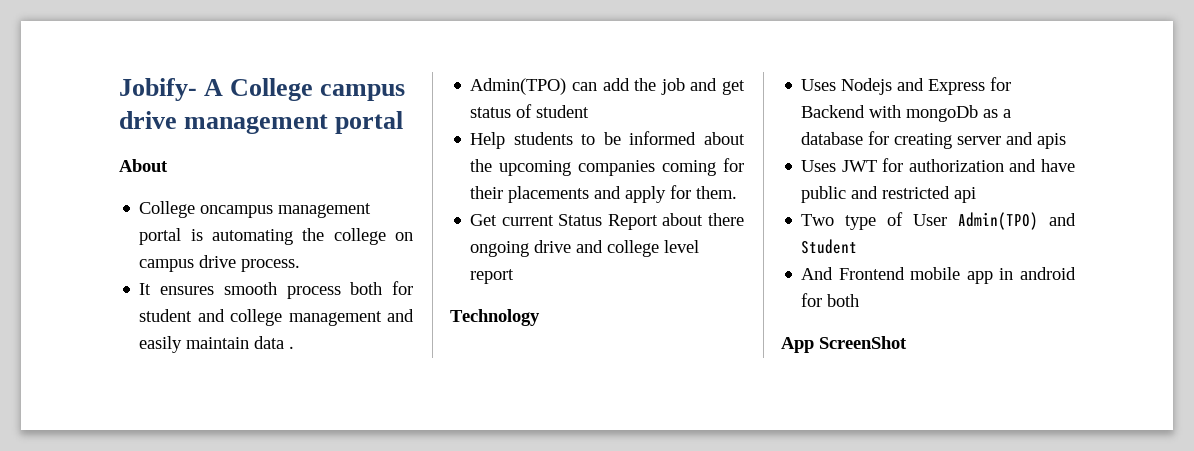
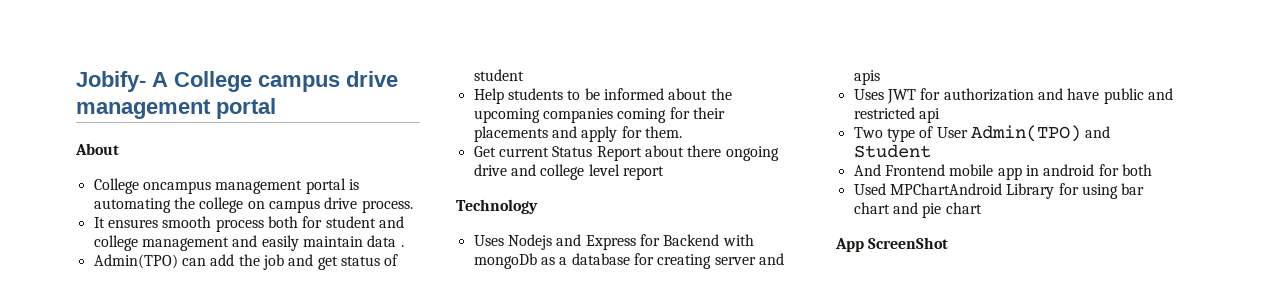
(860, 300) none -> [853,183,1145,199] [853,202,982,218] // Used MPChartAndroid Library for using bar chart and pie chart

